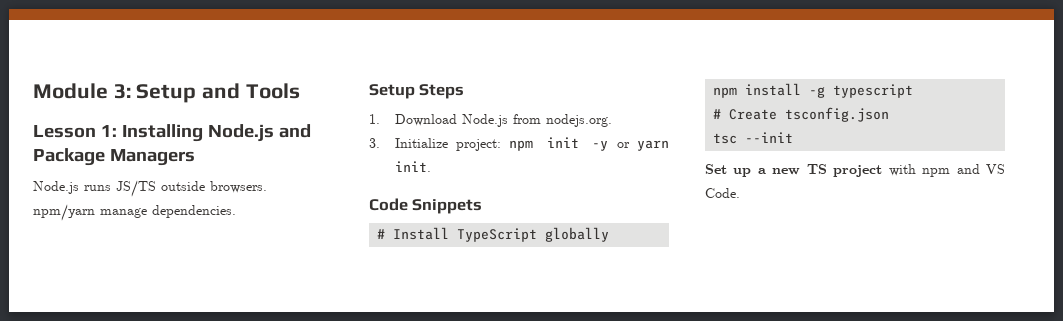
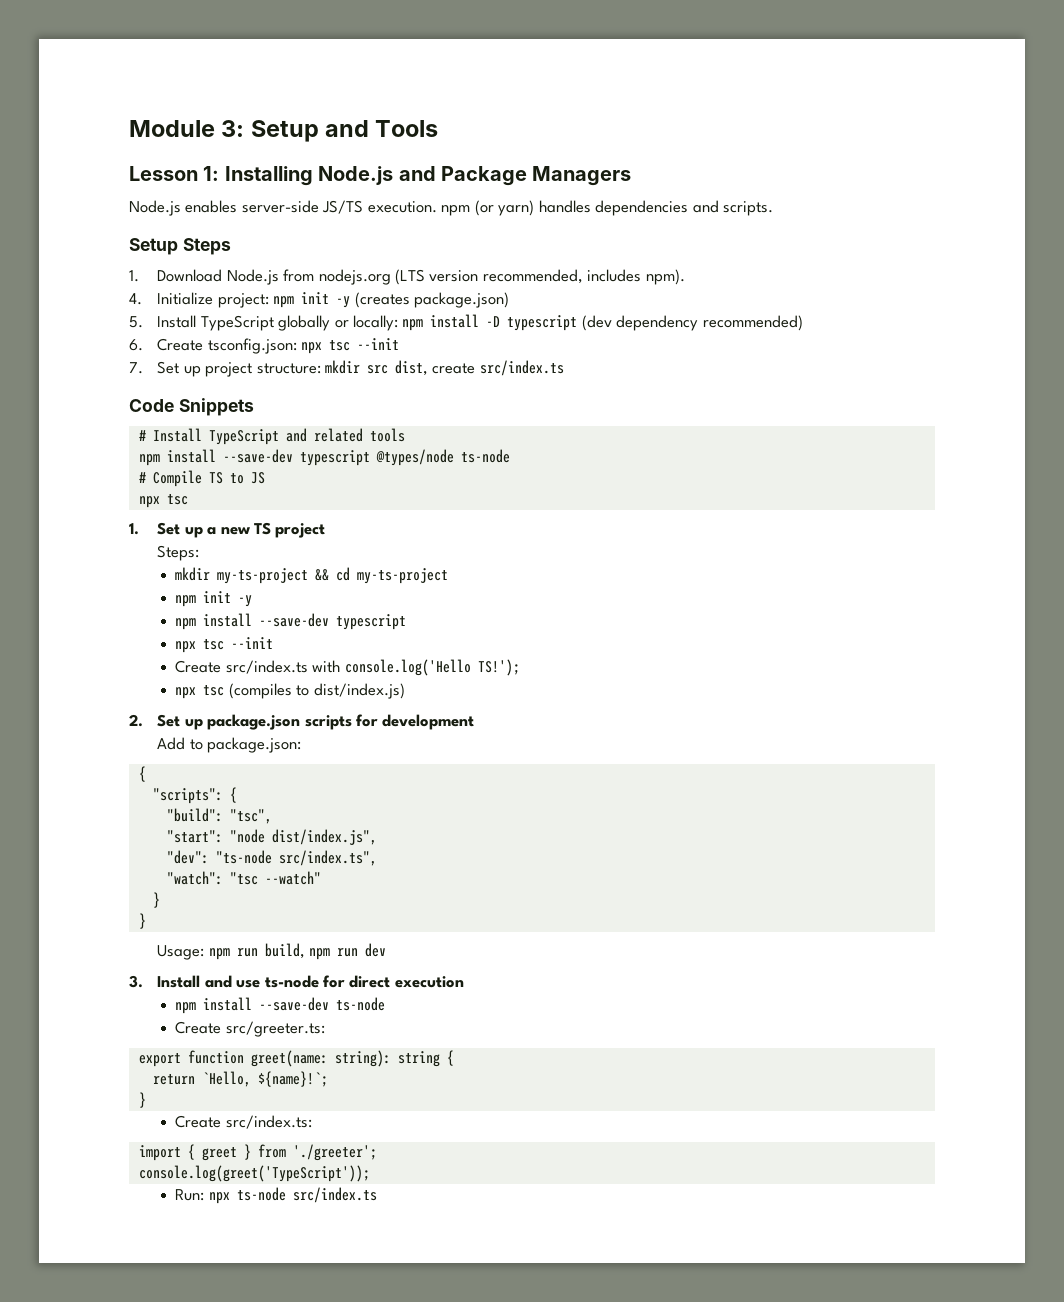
[84,180,267,197] [33,204,236,221] runs JS/TS outside browsers. npm/yarn manage dependencies. -> [185,200,774,216] enables server-side JS/TS execution. npm (or yarn) handles dependencies and scripts.
[545,114,612,127] [369,138,380,148] nodejs.org. // 3. -> [318,269,685,285] [129,293,142,305] nodejs.org (LTS version recommended, includes npm). // 4.
[616,140,669,151] [394,161,431,172] or yarn init. -> [354,292,510,308] [129,314,803,331] [129,338,400,354] [129,360,564,377] (creates package.json) // 5. Install TypeScript globally or locally: npm install -D typescript (dev dependency recommended) // 6. Create tsconfig.json: npx tsc --init // 7. Set up project structure: mkdir src dist, create src/index.ts
[545,227,610,242] [713,83,914,98] [713,107,890,122] [713,132,794,144] globally // npm install -g typescript // # Create tsconfig.json // tsc --init // -> [285,428,405,442] [138,449,510,466] [138,470,265,487] [138,494,188,508] [129,523,139,535] and related tools // npm install --save-dev typescript @types/node ts-node // # Compile TS to JS // npx tsc // 1.
[888,164,1005,177] [705,188,740,198] with npm and VS Code. -> [157,545,200,561] [175,567,449,584] [175,591,253,607] [175,613,407,630] [175,637,274,653] [175,659,520,676] [175,683,405,699] [129,714,475,730] [157,737,302,753] [138,766,146,782] [152,787,237,804] [166,808,272,824] [166,829,377,845] [166,850,377,866] [166,871,321,885] [152,892,160,908] [138,913,146,929] [157,943,387,960] [129,975,464,988] [175,997,386,1014] [175,1021,325,1037] [138,1050,454,1067] [152,1071,328,1087] [138,1092,146,1108] [175,1115,312,1129] [138,1144,377,1161] [138,1165,370,1182] [175,1187,377,1204] // Steps: // mkdir my-ts-project && cd my-ts-project // npm init -y // npm install --save-dev typescript // npx tsc --init // Create src/index.ts with console.log('Hello TS!'); // npx tsc (compiles to dist/index.js) // 2. Set up package.json scripts for development // Add to package.json: // { // "scripts": { // "build": "tsc", // "start": "node dist/index.js", // "dev": "ts-node src/index.ts", // "watch": "tsc --watch" // } // } // Usage: npm run build, npm run dev // 3. Install and use ts-node for direct execution // npm install --save-dev ts-node // Create src/greeter.ts: // export function greet(name: string): string { // return `Hello, ${name}!`; // } // Create src/index.ts: // import { greet } from './greeter'; // console.log(greet('TypeScript')); // Run: npx ts-node src/index.ts

